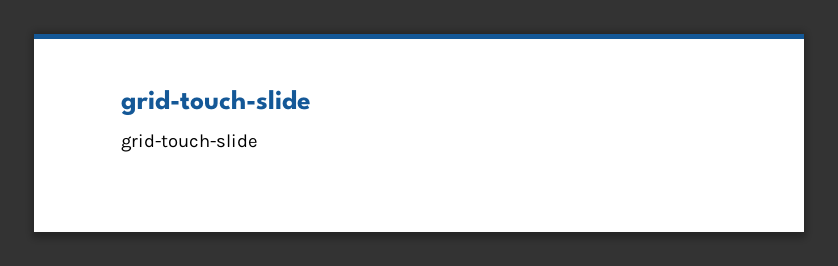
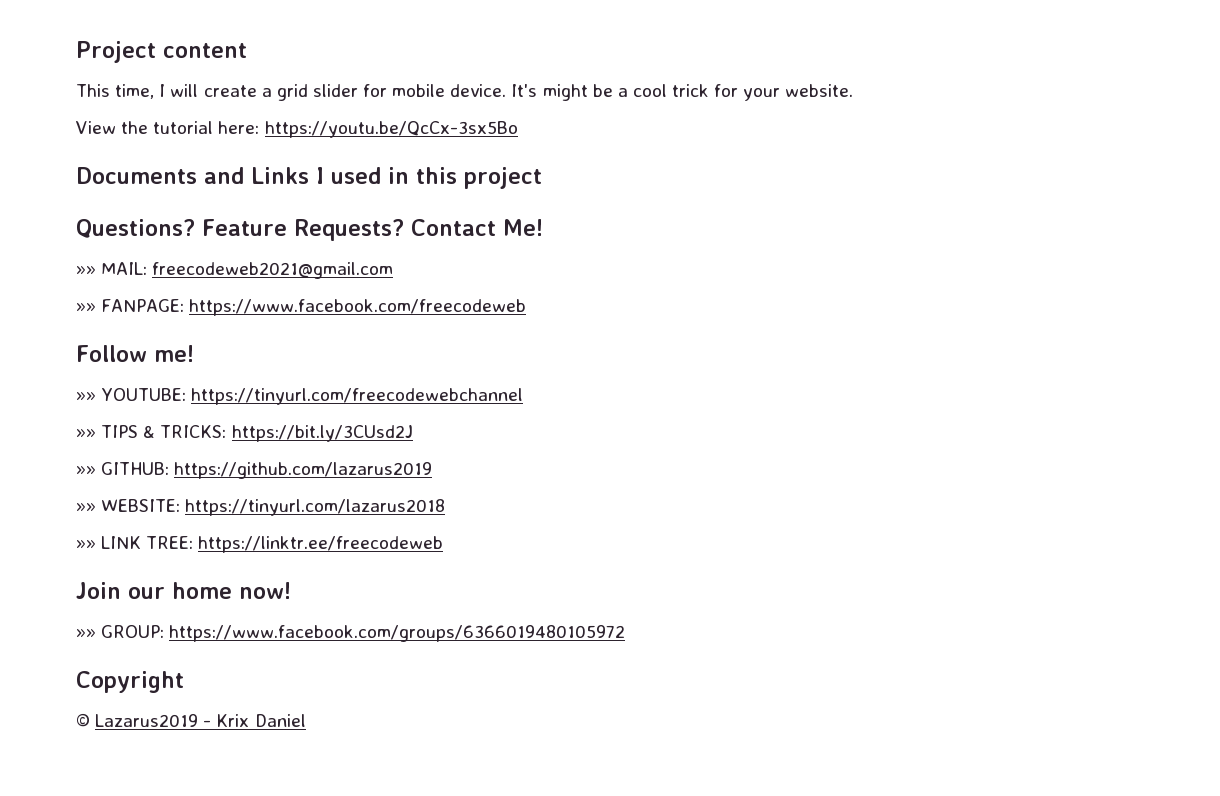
[121,90,311,116] [121,134,258,152] grid-touch-slide // grid-touch-slide -> [76,41,247,63] [76,84,854,101] [76,121,518,138] [76,167,542,189] [76,219,543,241] [76,262,394,279] [76,299,527,316] [76,345,194,362] [76,388,524,405] [76,425,413,442] [76,462,433,479] [76,499,446,516] [76,536,444,553] [76,582,291,599] [76,625,626,642] [76,671,184,693] [76,713,306,727] Project content // This time, I will create a grid slider for mobile device. It's might be a cool trick for your website. // View the tutorial here: https://youtu.be/QcCx-3sx5Bo // Documents and Links I used in this project // Questions? Feature Requests? Contact Me! // »» MAIL: freecodeweb2021@gmail.com // »» FANPAGE: https://www.facebook.com/freecodeweb // Follow me! // »» YOUTUBE: https://tinyurl.com/freecodewebchannel // »» TIPS & TRICKS: https://bit.ly/3CUsd2J // »» GITHUB: https://github.com/lazarus2019 // »» WEBSITE: https://tinyurl.com/lazarus2018 // »» LINK TREE: https://linktr.ee/freecodeweb // Join our home now! // »» GROUP: https://www.facebook.com/groups/6366019480105972 // Copyright // © Lazarus2019 - Krix Daniel

